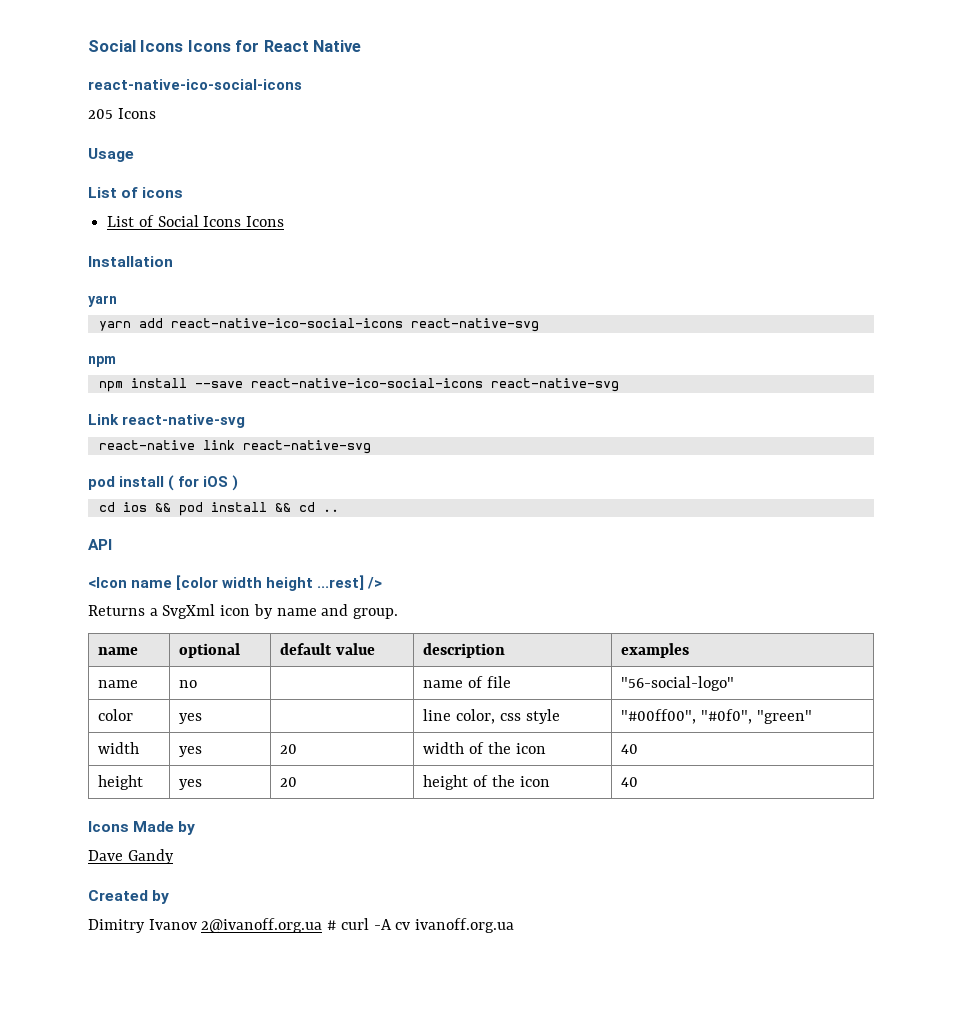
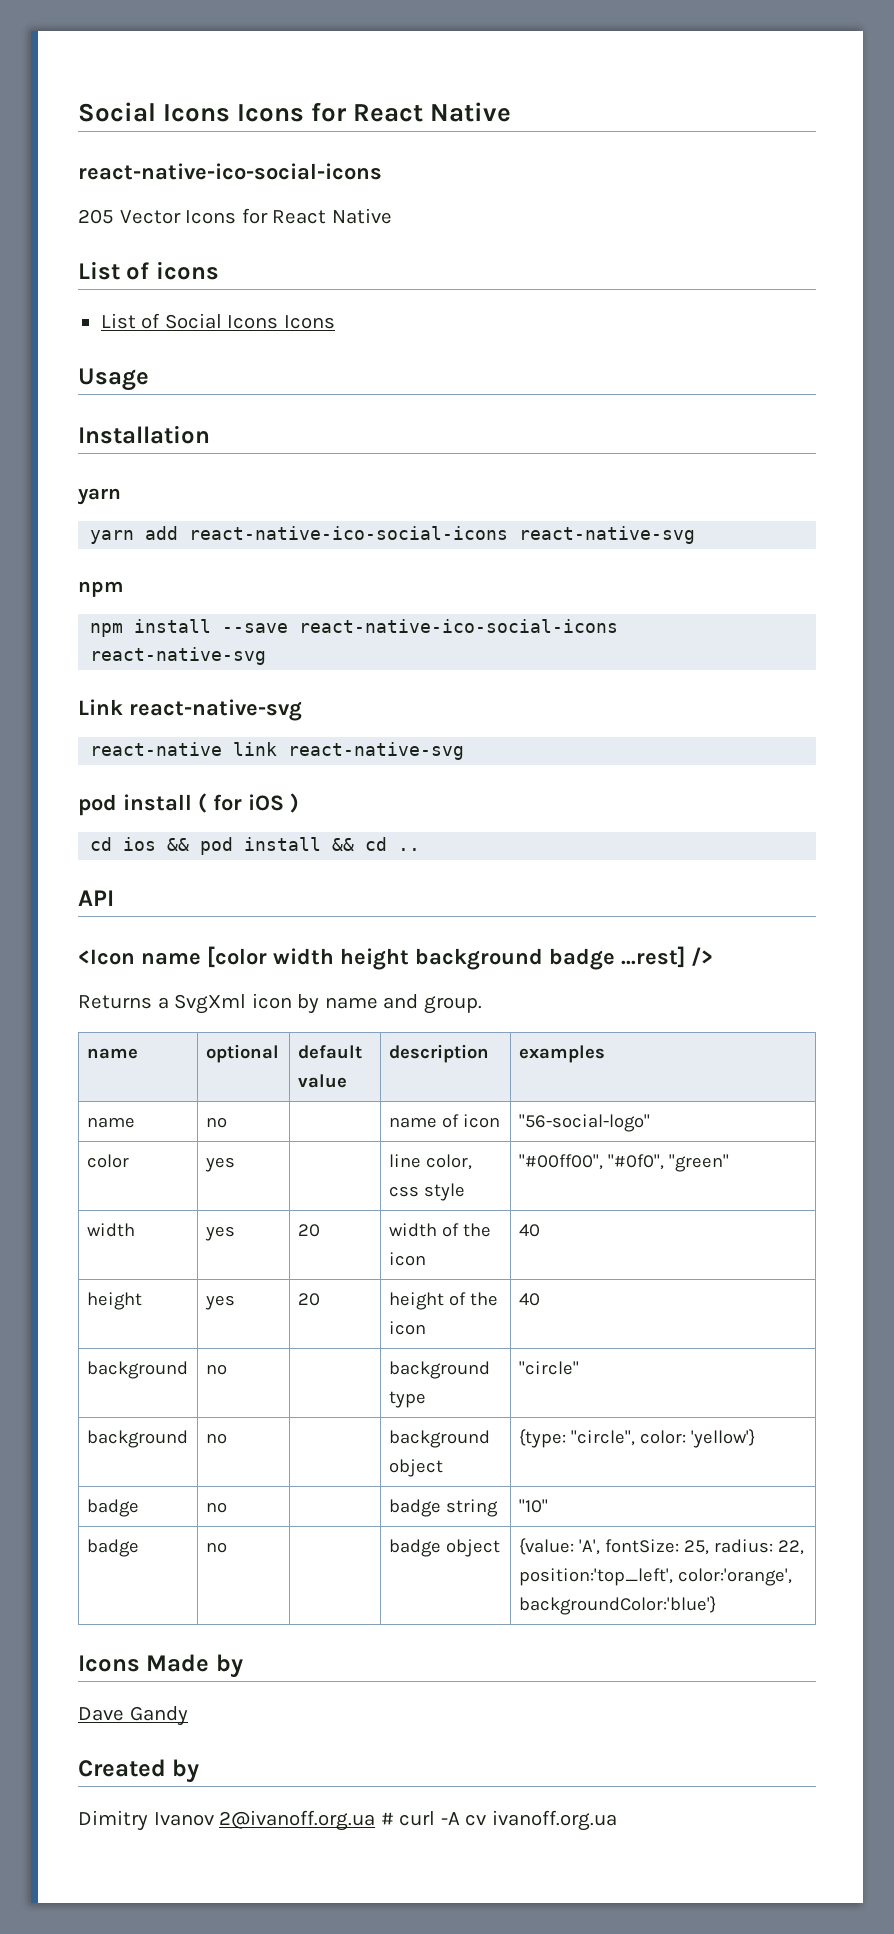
[117,108,156,119] [88,148,134,162] Icons // Usage -> [119,208,392,224] Vector Icons for React Native
(285, 221) none -> [78,368,149,391] // Usage
(314, 584) none -> [415,948,615,970] background badge
[486,676,511,688] file -> [462,1114,500,1128] icon
(639, 782) none -> [86,1361,188,1379] [205,1364,227,1375] [388,1361,490,1379] [388,1391,426,1408] [518,1361,579,1375] [86,1430,188,1448] [205,1433,227,1444] [388,1430,490,1448] [388,1459,443,1477] [518,1429,755,1448] [86,1499,139,1517] [205,1502,227,1513] [388,1499,498,1517] [518,1499,548,1513] [86,1539,139,1557] [205,1542,227,1553] [388,1539,500,1557] [518,1538,804,1555] [518,1568,792,1586] [518,1596,716,1615] // background | no | | background type | "circle" // background | no | | background object | {type: "circle", color: 'yellow'} // badge | no | | badge string | "10" // badge | no | | badge object | {value: 'A', fontSize: 25, radius: 22, position:'top_left', color:'orange', backgroundColor:'blue'}

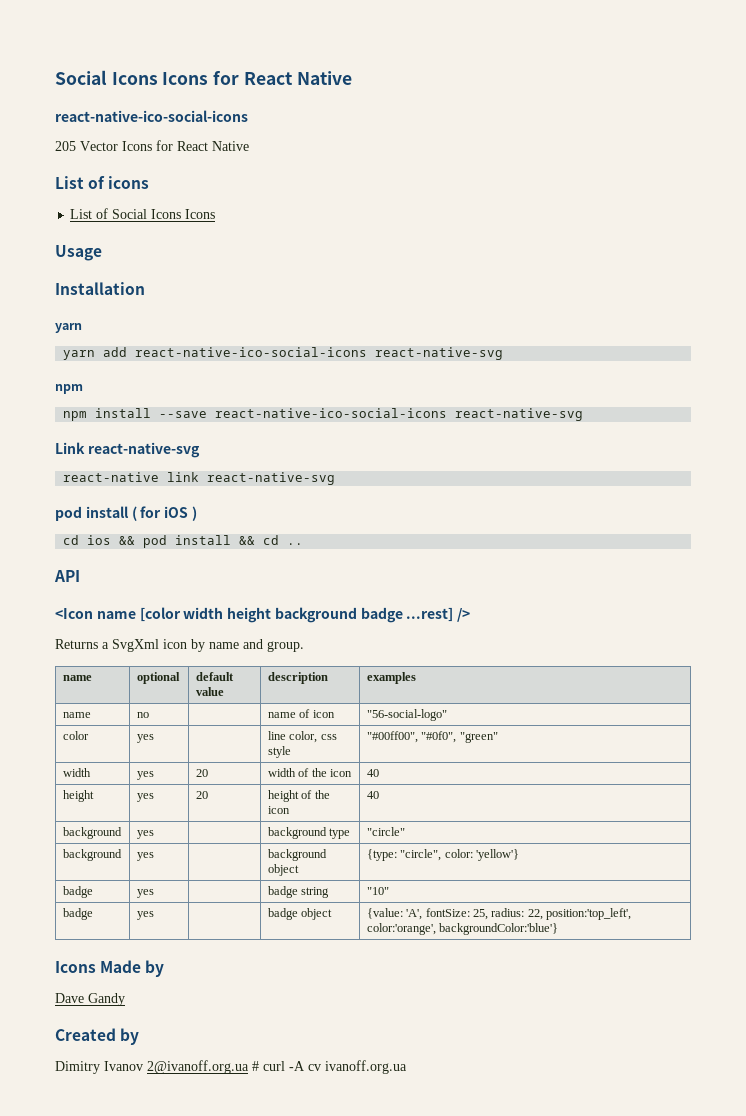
[205,1364,227,1375] no -> [136,830,154,839] yes
[205,1433,227,1444] no -> [136,852,154,861] yes
[205,1502,227,1513] no -> [136,889,154,898] yes
[205,1542,227,1553] no -> [136,911,154,920] yes

